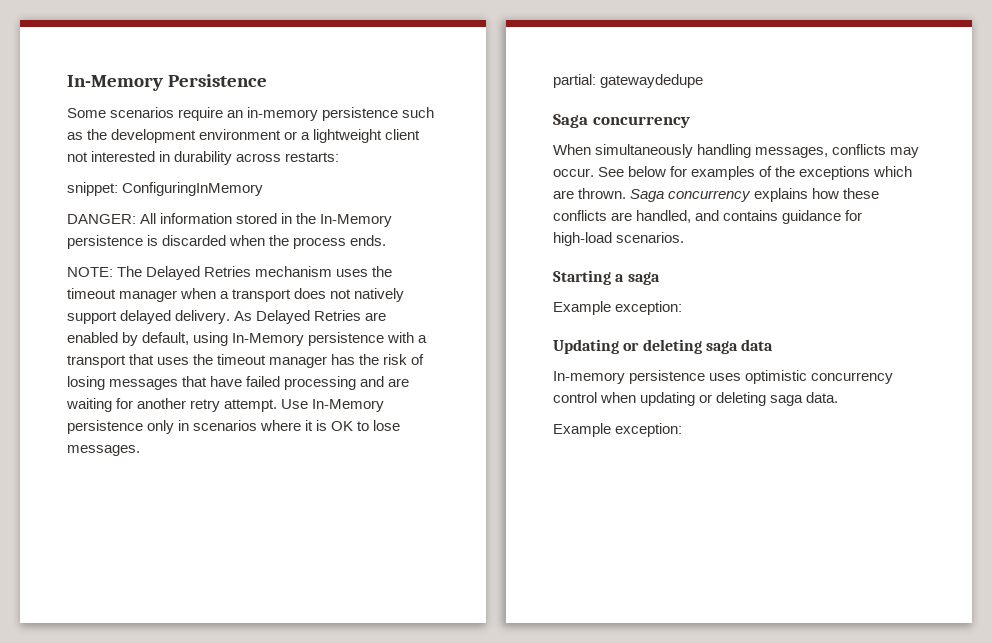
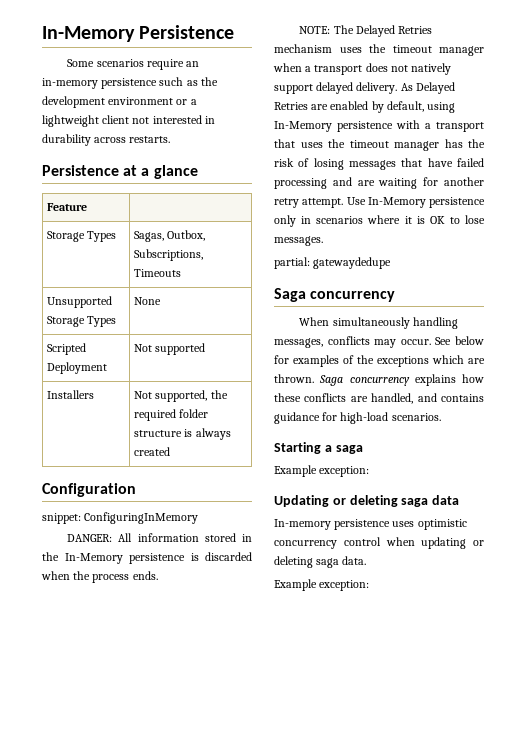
[285,152,340,162] restarts: -> [129,136,171,143] [42,165,198,179] [47,203,88,211] [47,231,117,242] [134,230,206,242] [134,249,204,261] [134,269,182,277] [47,296,113,308] [47,316,117,327] [134,297,162,305] [47,343,87,355] [47,362,108,374] [134,343,206,355] [47,390,95,399] [134,390,228,402] [134,409,209,421] [134,428,231,440] [134,447,171,456] [42,483,136,497] restarts. // Persistence at a glance // Feature | // Storage Types | Sagas, Outbox, Subscriptions, Timeouts // Unsupported Storage Types | None // Scripted Deployment | Not supported // Installers | Not supported, the required folder structure is always created // Configuration

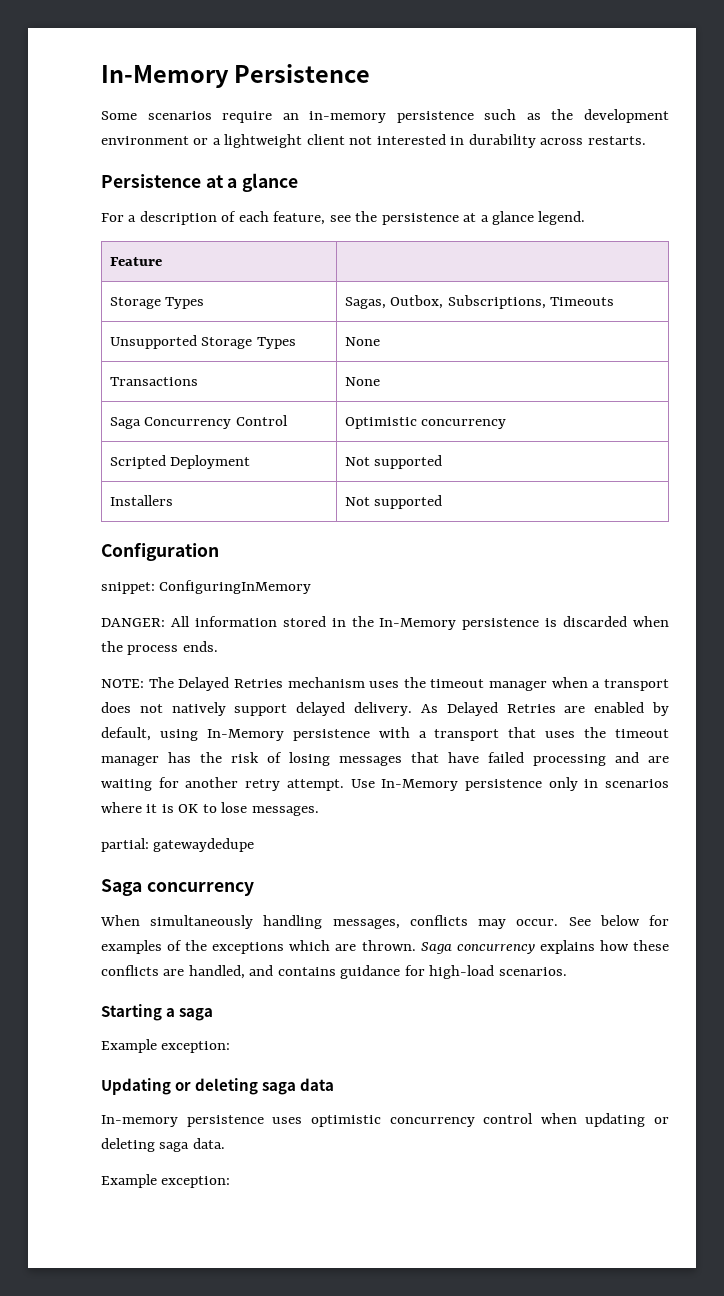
(198, 172) none -> [101,211,586,225] // For a description of each feature, see the persistence at a glance legend.
(162, 301) none -> [109,377,198,386] [344,377,380,386] [109,415,288,429] [344,417,507,429] // Transactions | None // Saga Concurrency Control | Optimistic concurrency
[155,390,228,402] [134,409,209,421] [134,428,231,440] [134,447,171,456] supported, the required folder structure is always created -> [374,495,443,509] supported

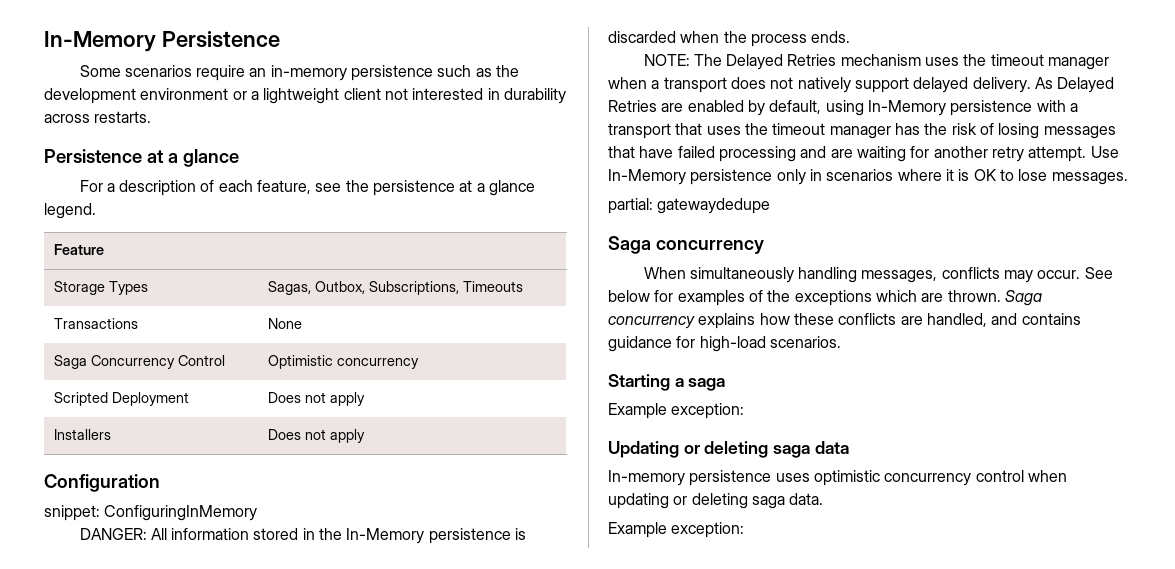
[109,335,296,349] [344,337,380,346] // Unsupported Storage Types | None -> (523, 286) none
[344,455,443,469] [109,495,173,506] [344,495,443,509] Not supported // Installers | Not supported -> [267,392,365,406] [53,429,111,440] [267,429,365,443] Does not apply // Installers | Does not apply

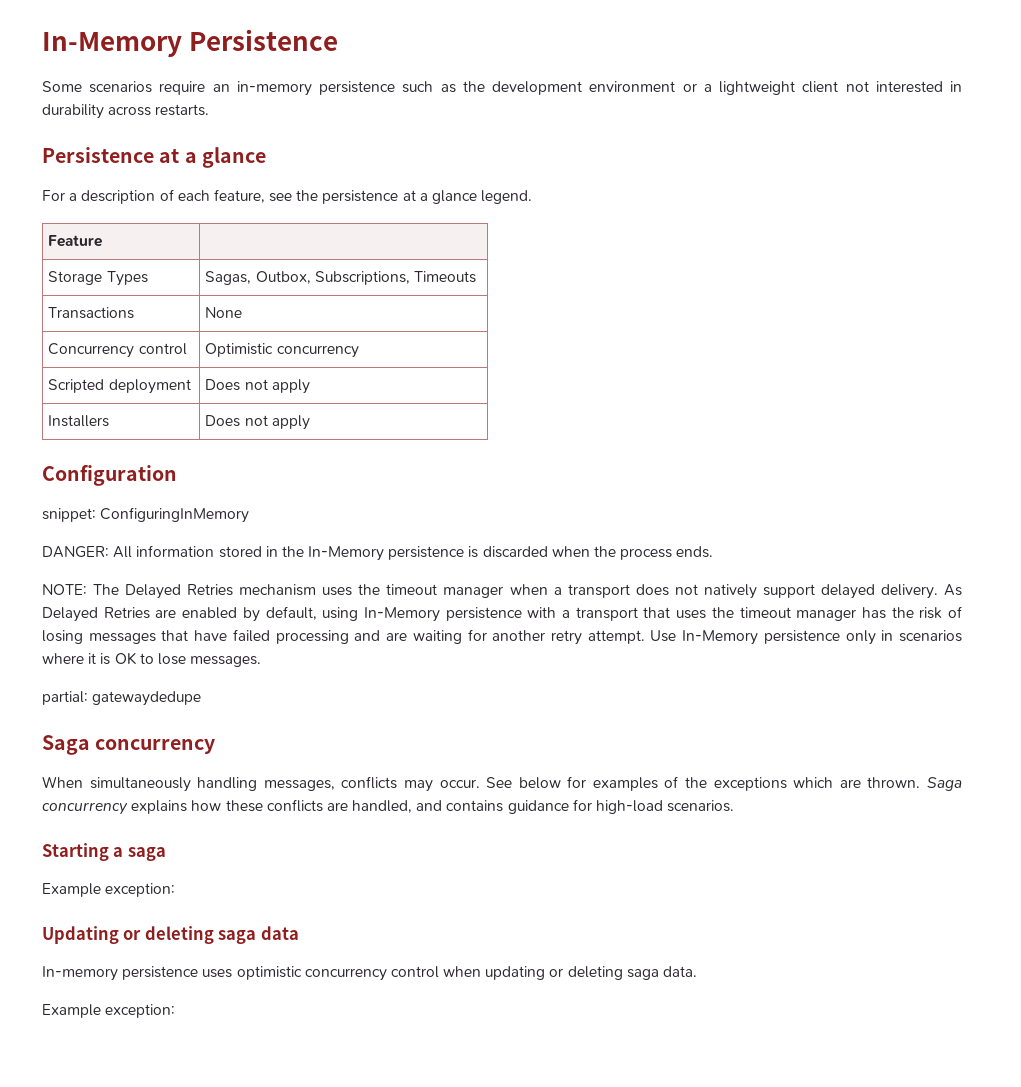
[53,355,225,369] Saga Concurrency Control -> [48,343,187,358] Concurrency control
[111,392,189,406] Deployment -> [108,379,191,394] deployment

